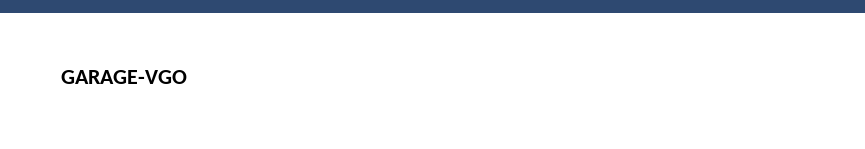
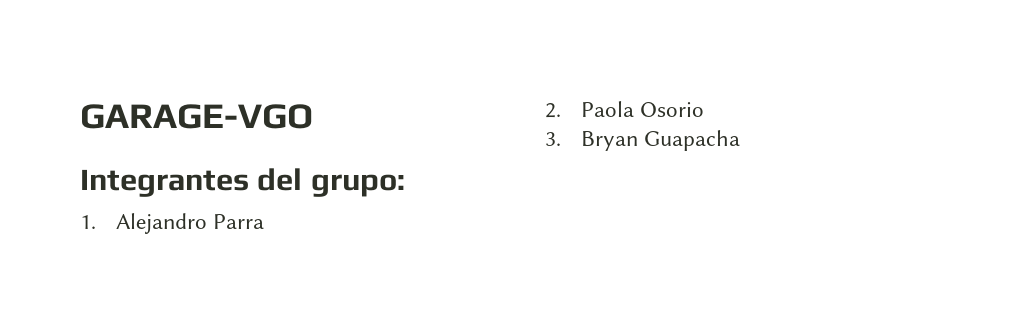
(187, 77) none -> [80,168,405,197] [80,213,265,234] [545,101,705,118] [545,130,741,151] // Integrantes del grupo: // 1. Alejandro Parra // 2. Paola Osorio // 3. Bryan Guapacha

